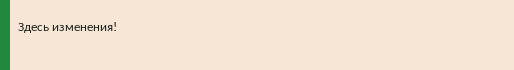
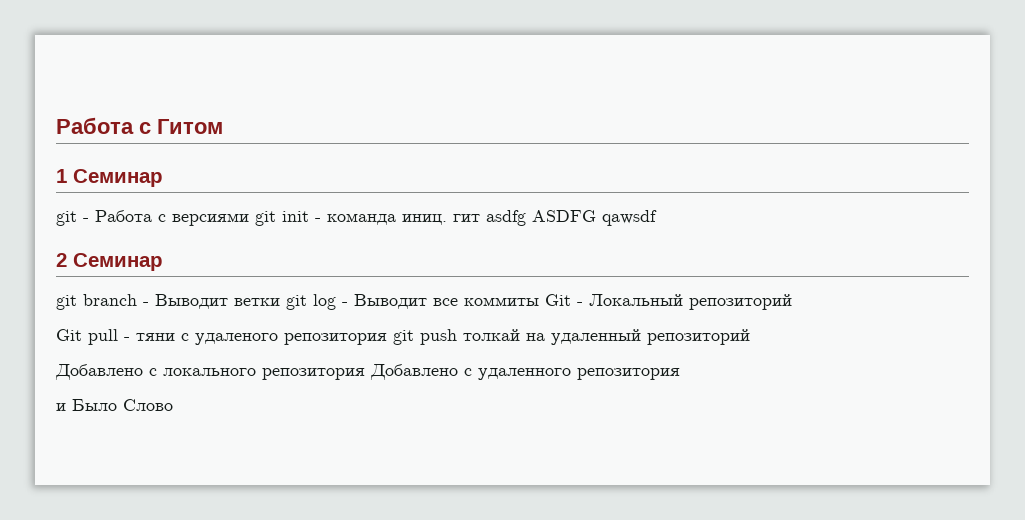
[18,22,118,33] Здесь изменения! -> [56,117,223,134] [56,169,163,187] [56,210,657,226] [56,253,163,271] [56,294,792,310] [56,329,750,345] [55,364,680,380] [56,399,173,411] Работа с Гитом // 1 Семинар // git - Работа с версиями git init - команда иниц. гит asdfg ASDFG qawsdf // 2 Семинар // git branch - Выводит ветки git log - Выводит все коммиты Git - Локальный репозиторий // Git pull - тяни с удаленого репозитория git push толкай на удаленный репозиторий // Добавлено с локального репозитория Добавлено с удаленного репозитория // и Было Слово

